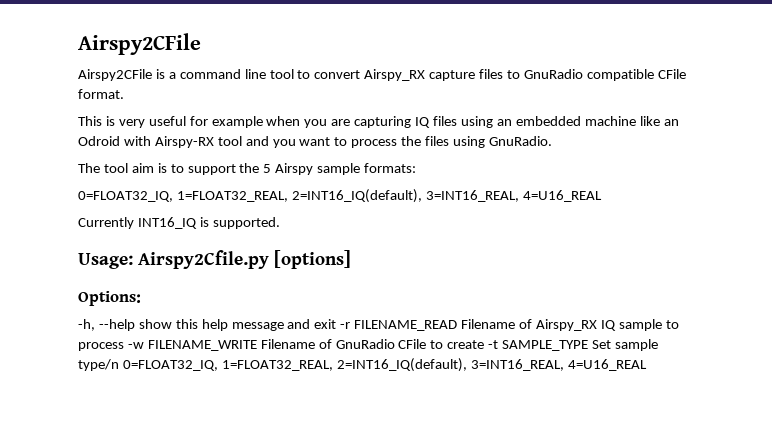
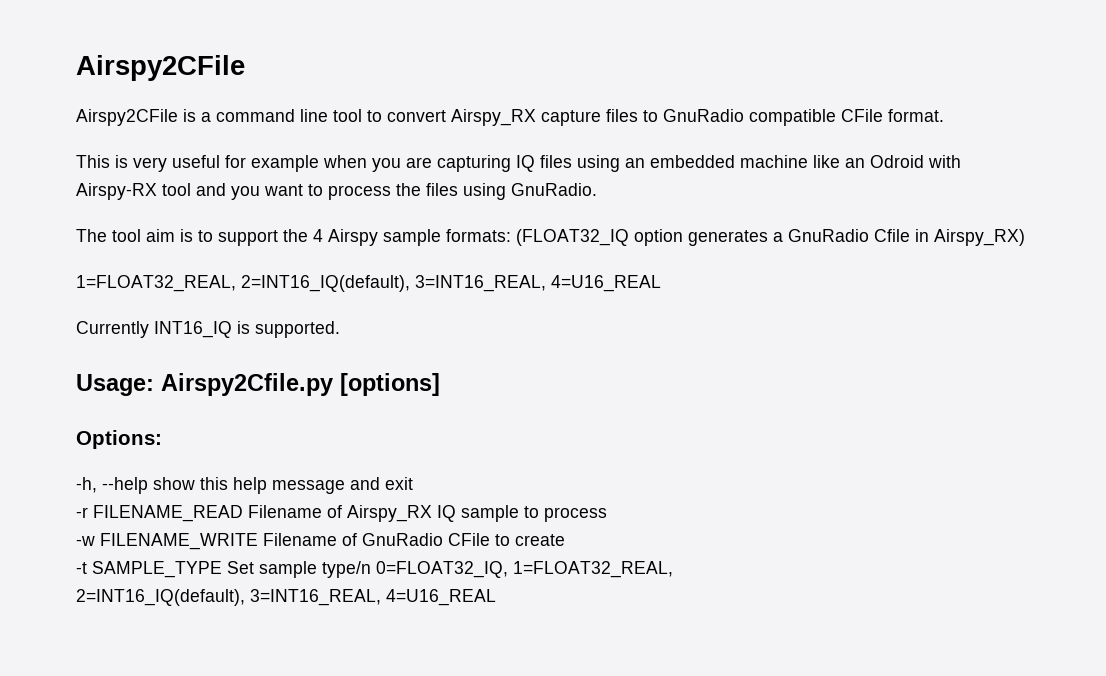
[263,164,272,173] 5 -> [313,229,323,242] 4
[78,191,173,202] // 0=FLOAT32_IQ, -> [516,229,1025,246] (FLOAT32_IQ option generates a GnuRadio Cfile in Airspy_RX) //
(337, 324) none -> (413, 483) //
(124, 346) none -> (607, 514) //
(485, 344) none -> (565, 540) //
(333, 365) none -> (673, 569) //

